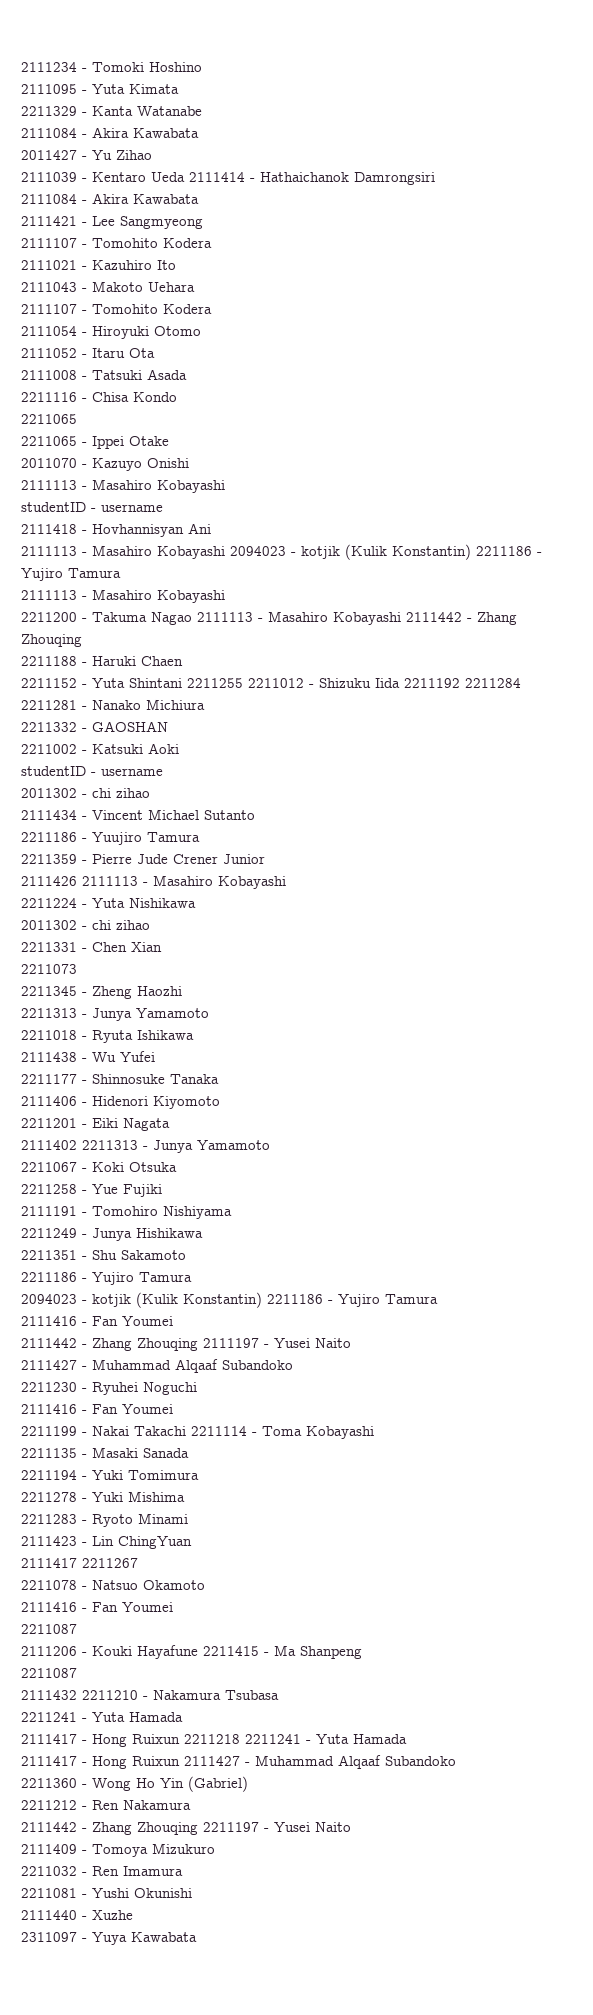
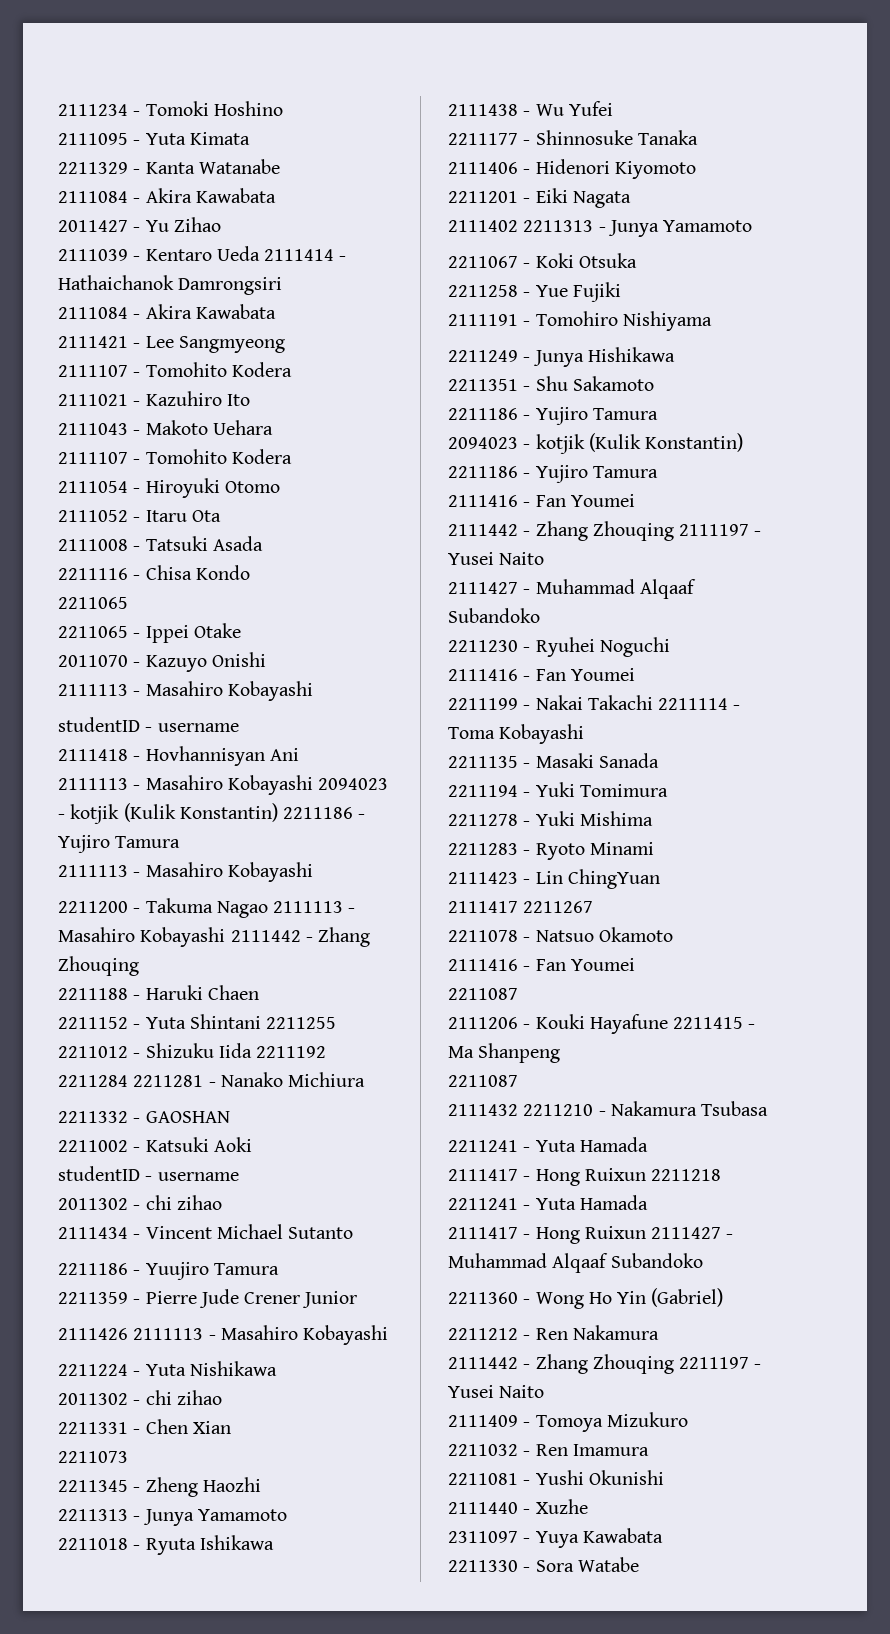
(197, 1937) none -> [448,1557,639,1572] // 2211330 - Sora Watabe

